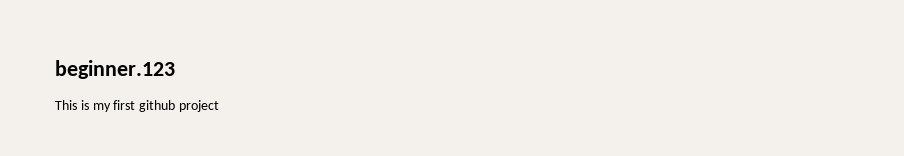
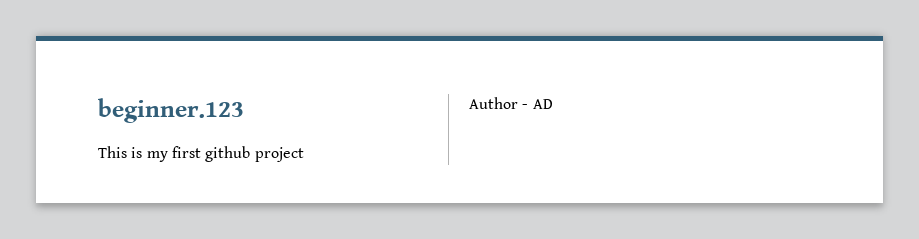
(219, 106) none -> [469,97,553,109] // Author - AD

